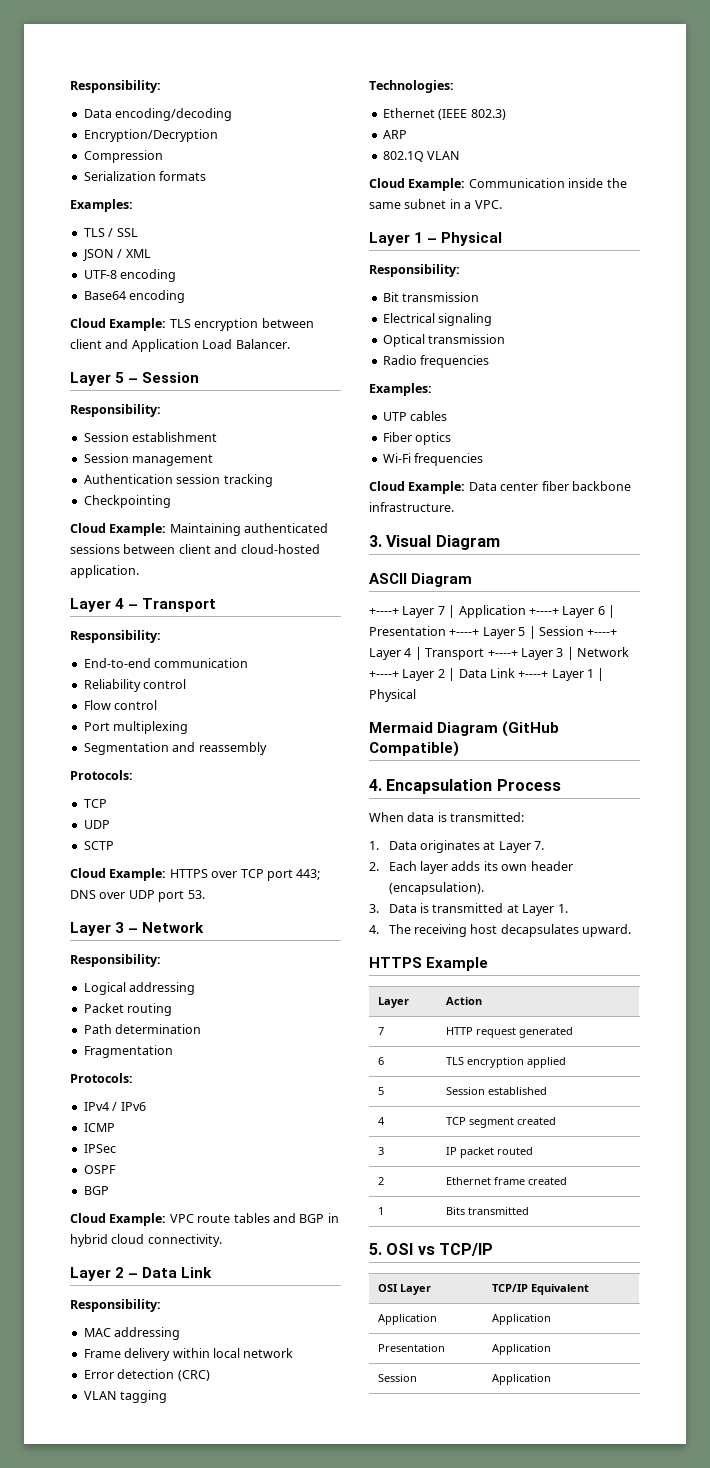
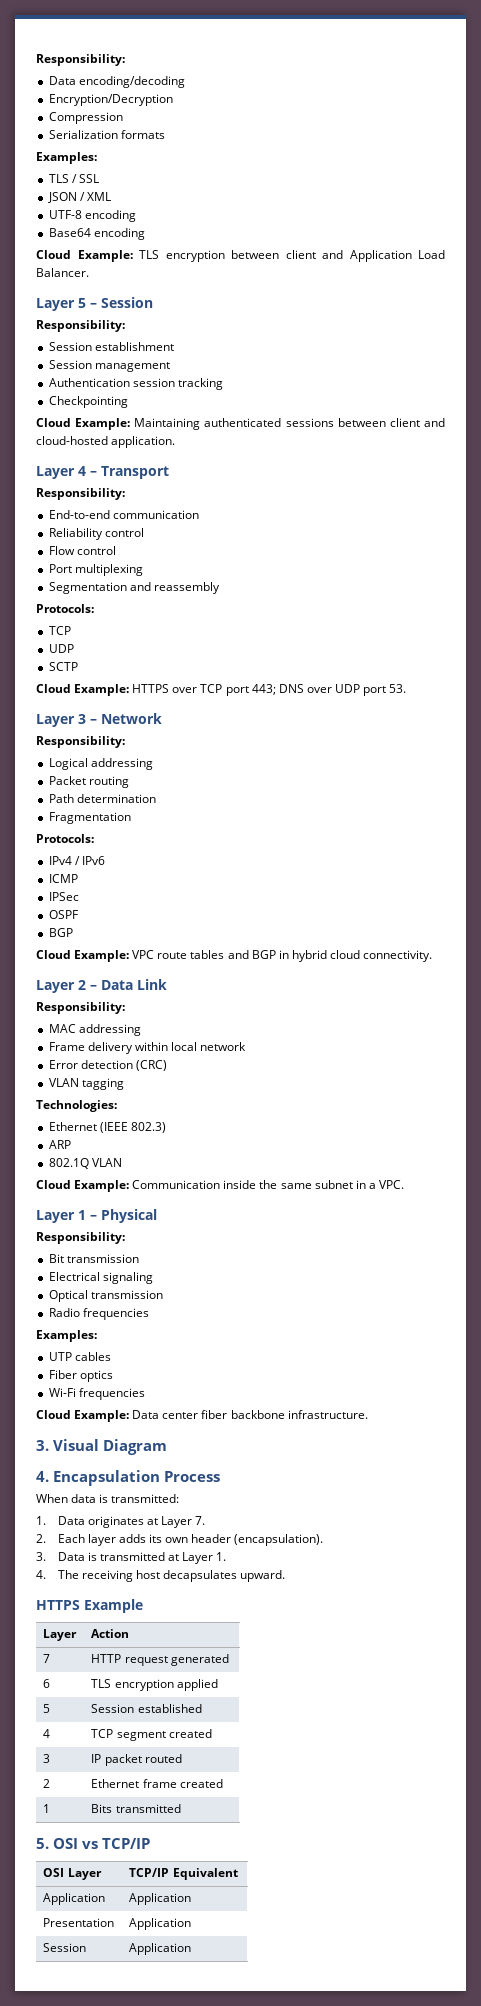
[369,573,473,587] [369,605,615,618] [369,626,618,639] [369,647,629,660] [369,668,605,681] [369,689,416,702] [369,721,560,737] [369,741,459,757] // ASCII Diagram // +----+ Layer 7 | Application +----+ Layer 6 | Presentation +----+ Layer 5 | Session +----+ Layer 4 | Transport +----+ Layer 3 | Network +----+ Layer 2 | Data Link +----+ Layer 1 | Physical // Mermaid Diagram (GitHub Compatible) -> (167, 1447) none

